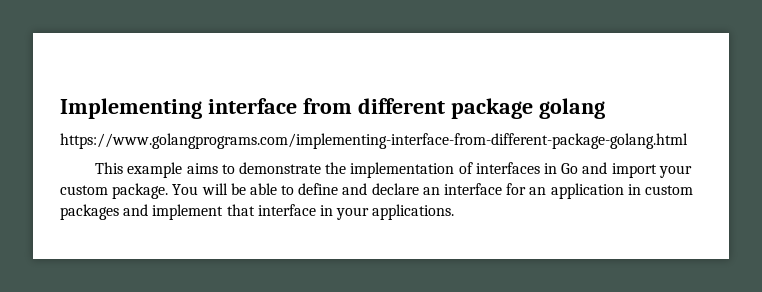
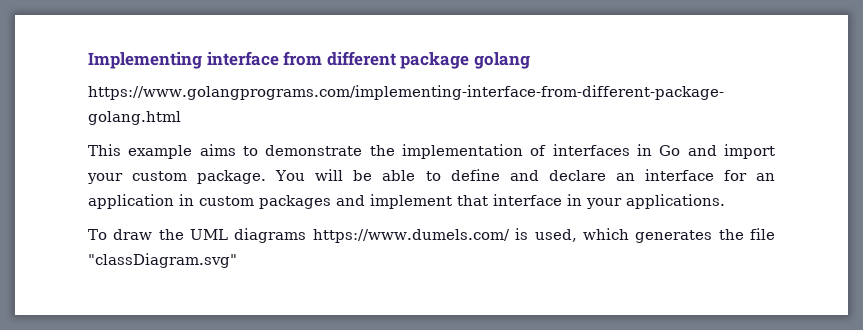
(455, 212) none -> [88,228,775,243] [88,253,237,268] // To draw the UML diagrams https://www.dumels.com/ is used, which generates the file "classDiagram.svg"

